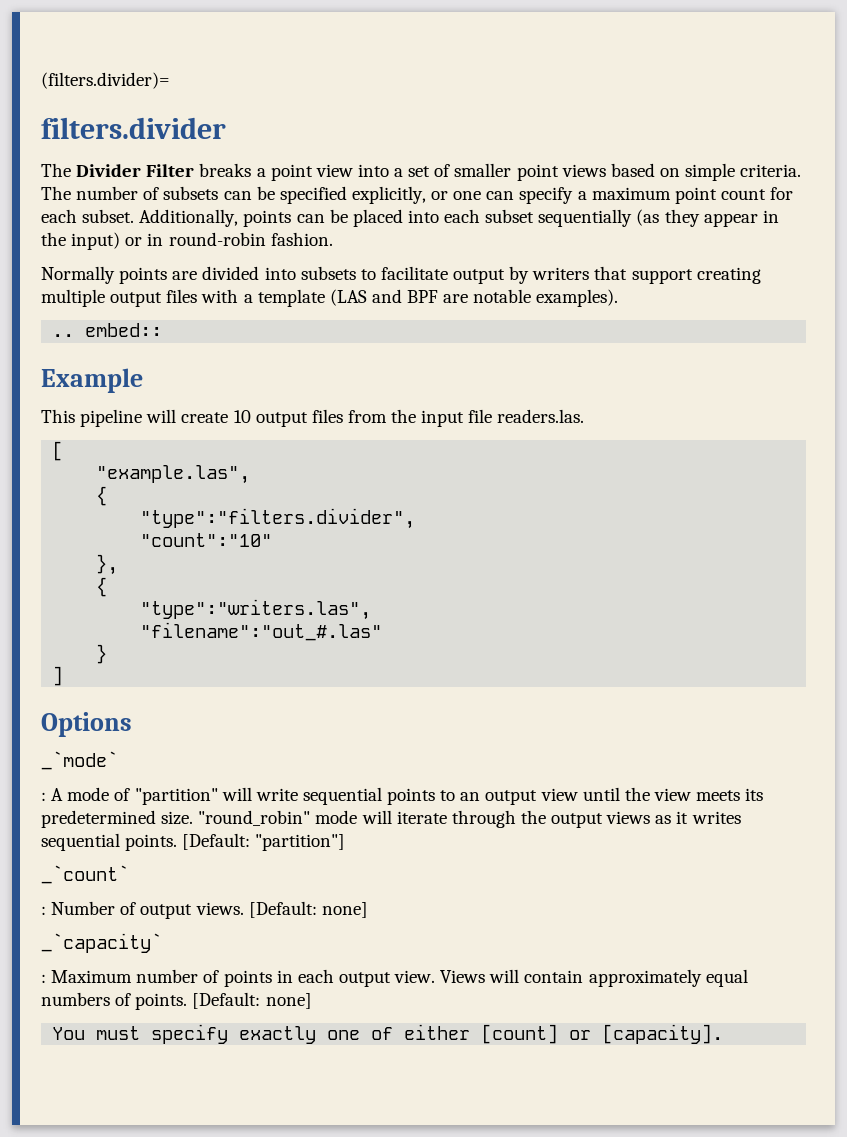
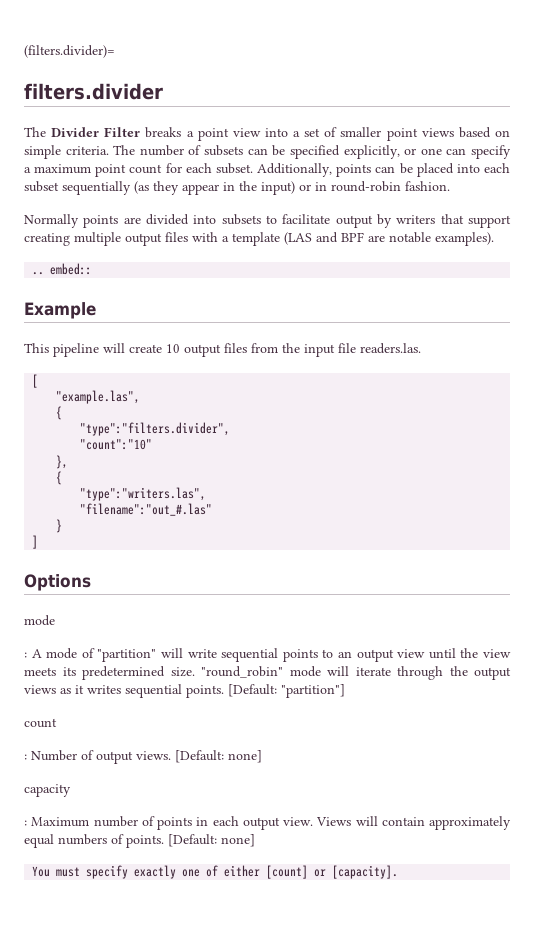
[41,751,118,770] _`mode` -> [24,615,55,626] mode
[41,865,129,884] _`count` -> [24,718,57,728] count
[41,933,162,953] _`capacity` -> [24,784,71,797] capacity

